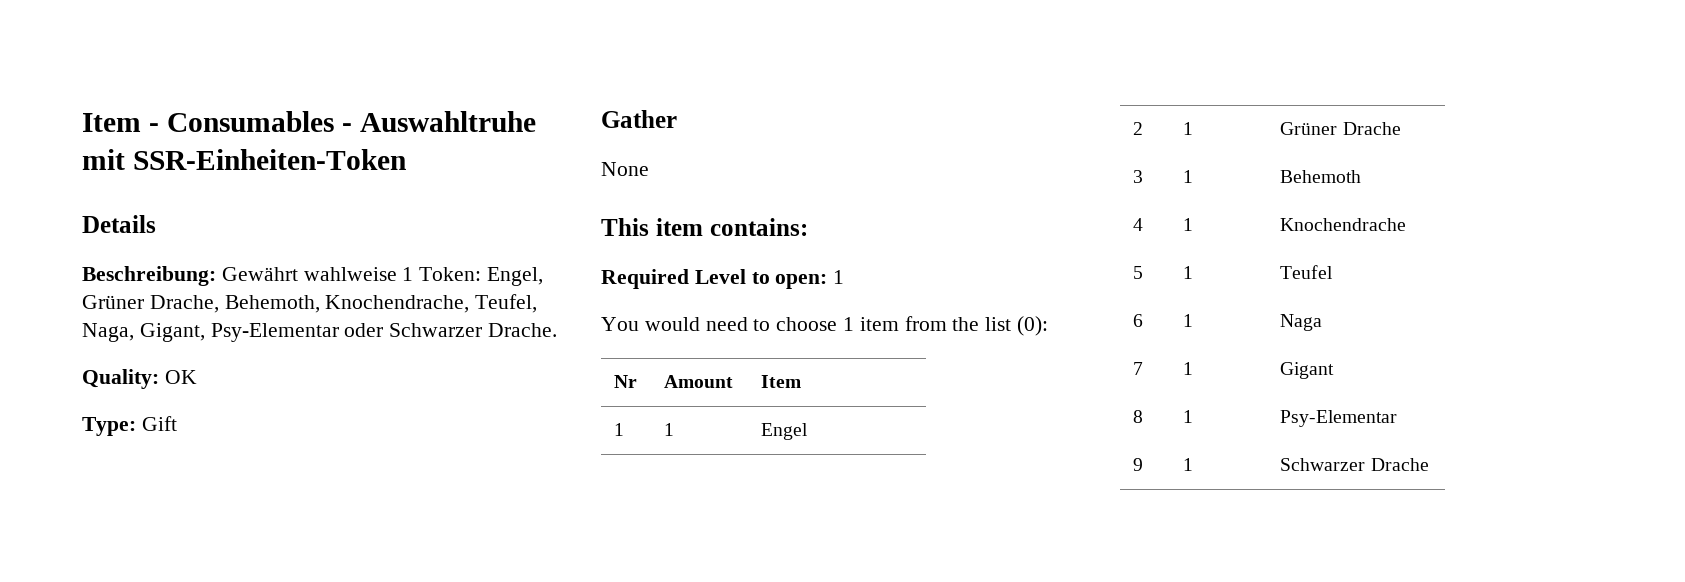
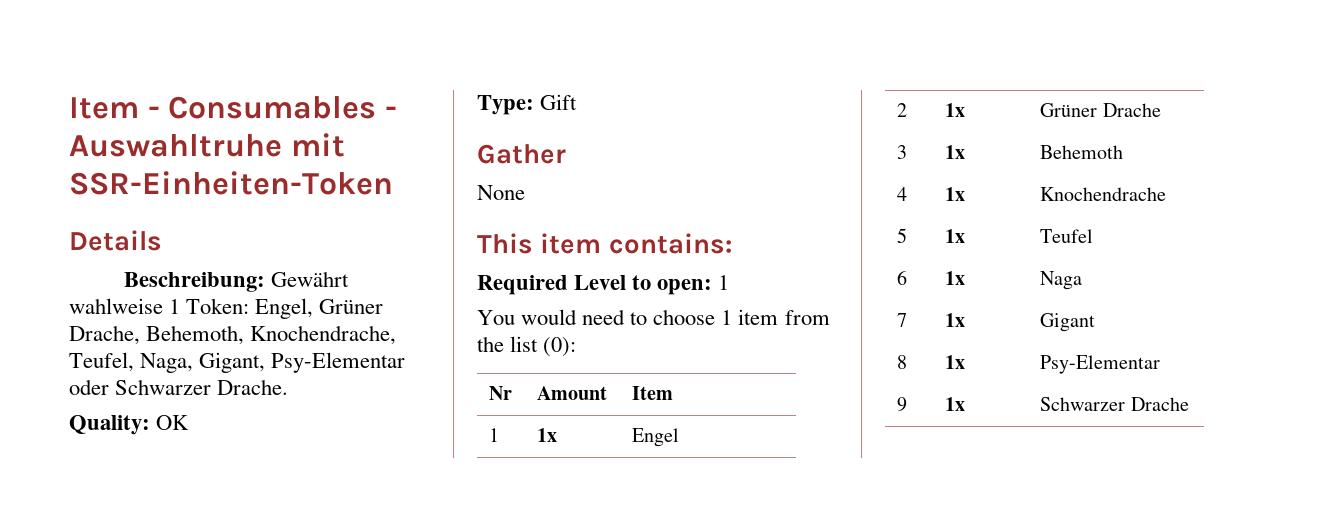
[664,423,675,436] 1 -> [537,428,558,442] 1x
[1183,122,1194,135] 1 -> [945,103,966,117] 1x
[1183,170,1194,183] 1 -> [945,145,966,159] 1x
[1183,218,1194,231] 1 -> [945,187,966,201] 1x
[1183,266,1194,279] 1 -> [945,229,966,243] 1x
[1183,314,1194,327] 1 -> [945,271,966,285] 1x
[1183,362,1194,375] 1 -> [945,313,966,327] 1x
[1183,410,1194,423] 1 -> [945,355,966,369] 1x
[1183,458,1194,471] 1 -> [945,397,966,411] 1x

